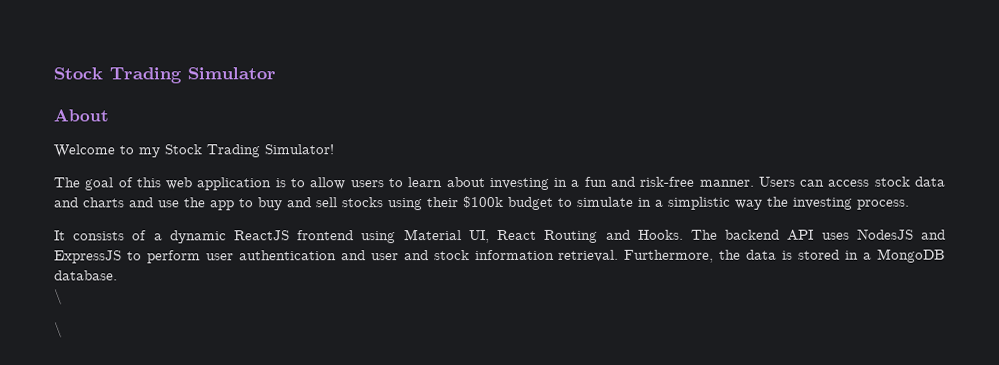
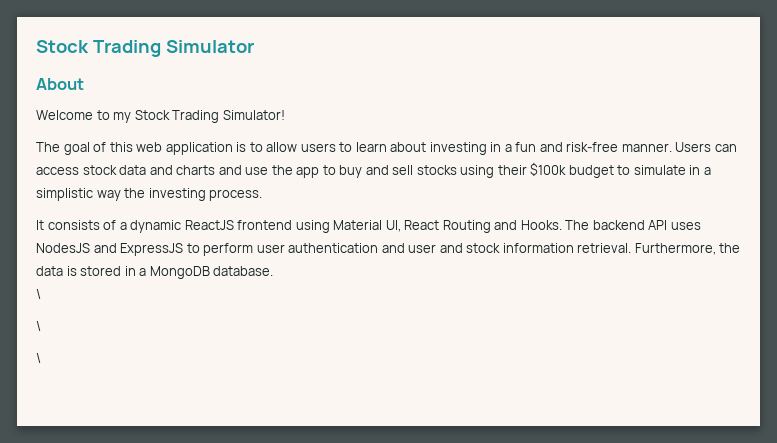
(63, 329) none -> [36,353,41,363] // \

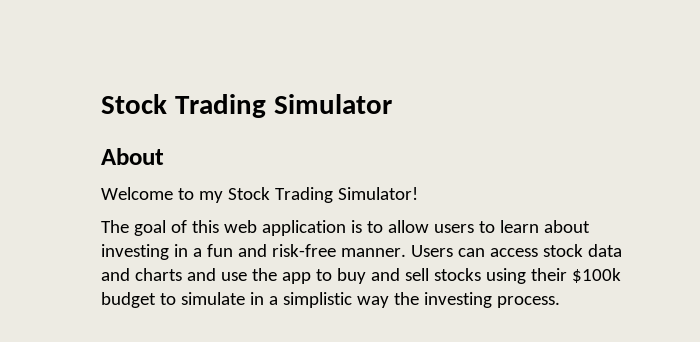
[36,220,701,233] [36,243,741,256] [36,266,274,279] [36,289,41,299] [36,321,41,331] [36,353,41,363] // It consists of a dynamic ReactJS frontend using Material UI, React Routing and Hooks. The backend API uses NodesJS and ExpressJS to perform user authentication and user and stock information retrieval. Furthermore, the data is stored in a MongoDB database. // \ // \ // \ -> (560, 302) none

